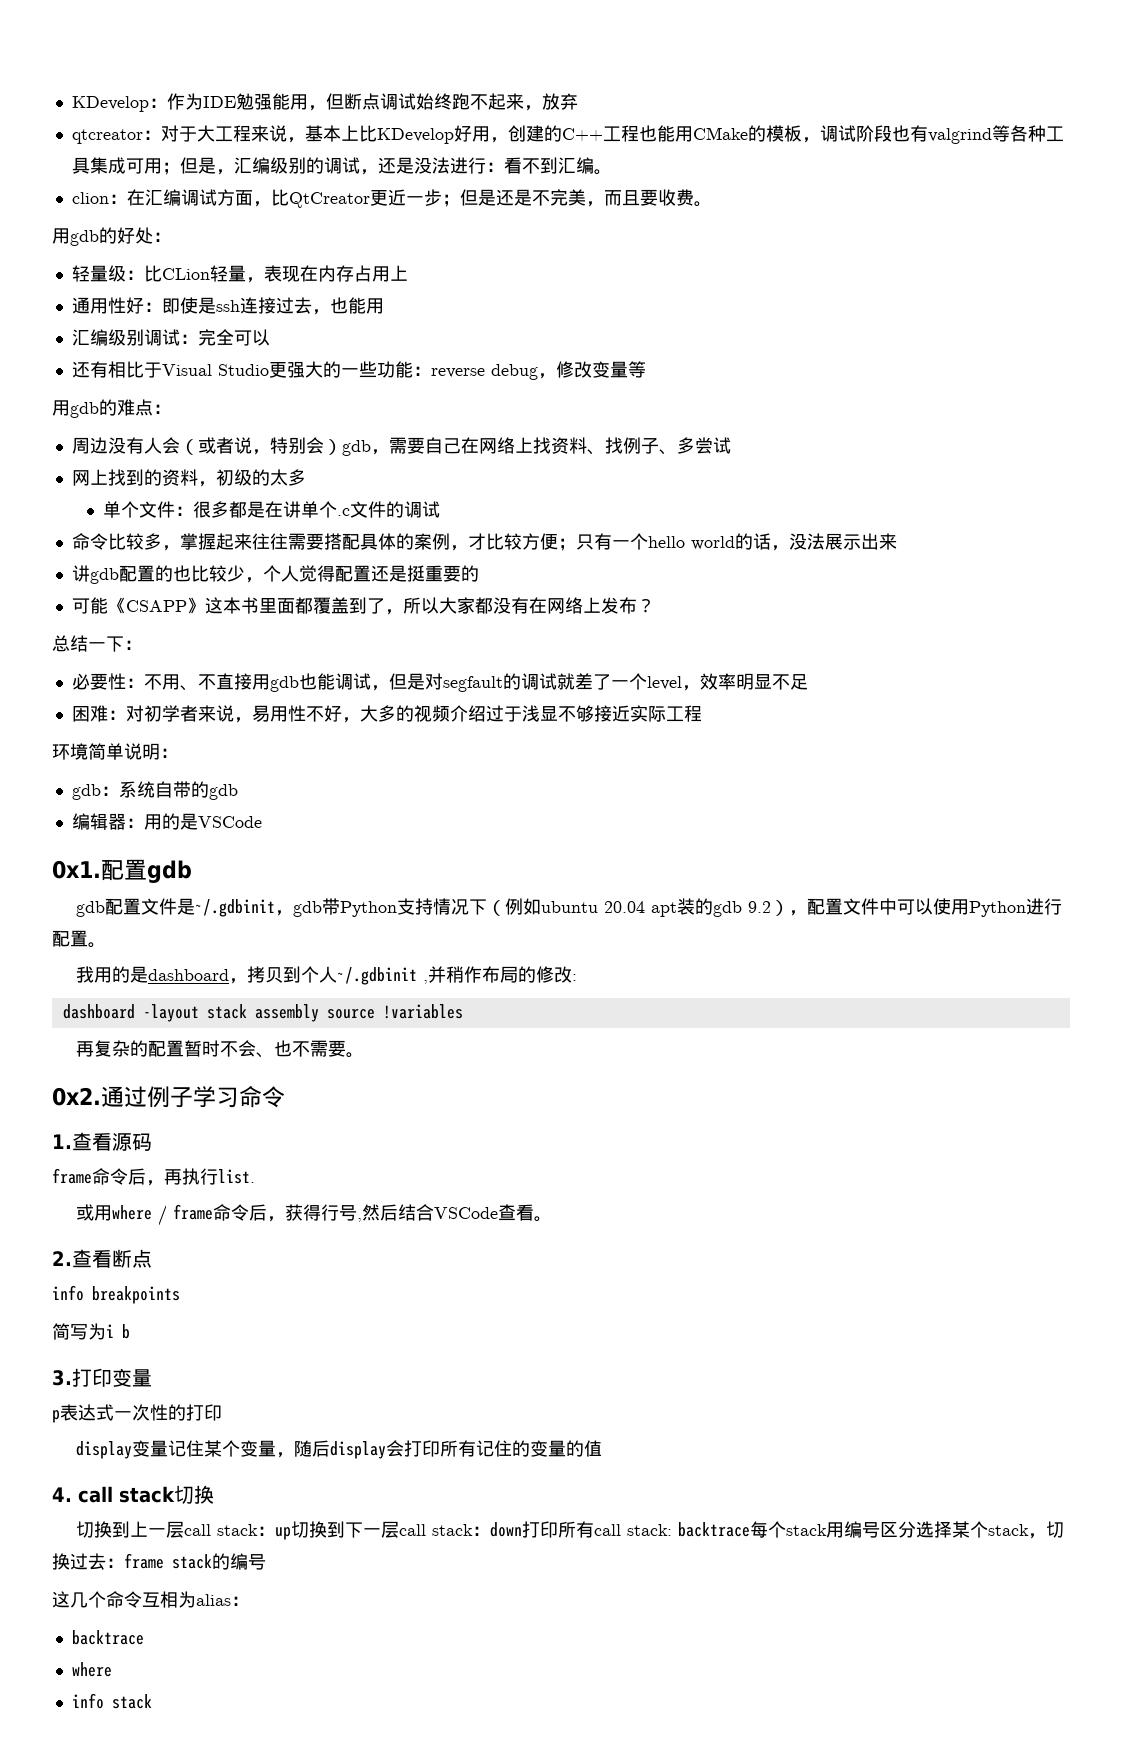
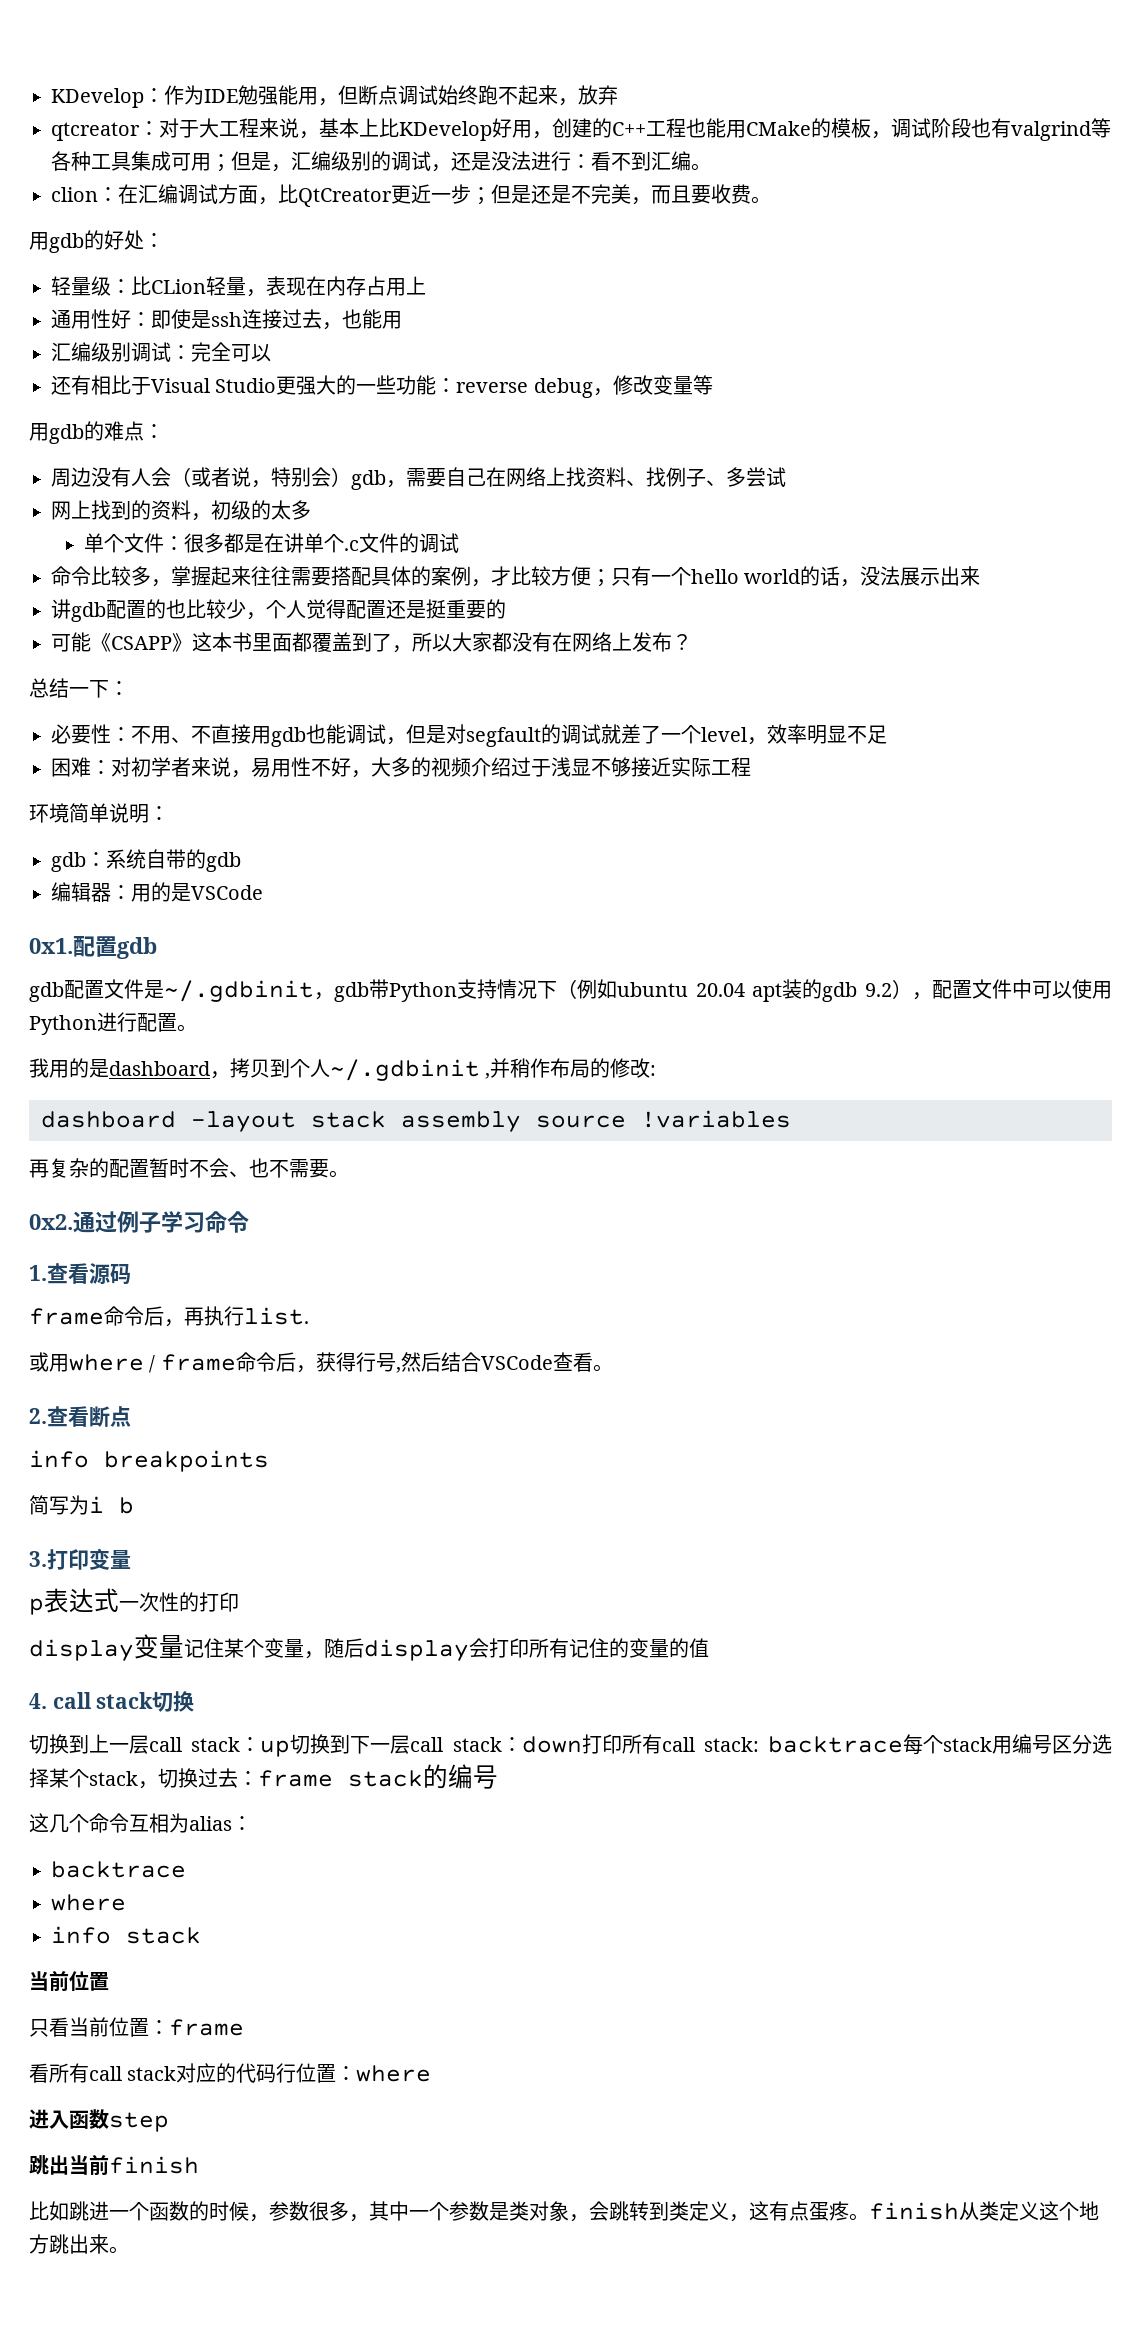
(152, 1701) none -> [29,1971,109,1992] [29,2017,244,2037] [29,2063,432,2083] [29,2109,169,2132] [29,2155,199,2176] [29,2201,1099,2222] [29,2234,129,2254] // 当前位置 // 只看当前位置：frame // 看所有call stack对应的代码行位置：where // 进入函数step // 跳出当前finish // 比如跳进一个函数的时候，参数很多，其中一个参数是类对象，会跳转到类定义，这有点蛋疼。finish从类定义这个地方跳出来。

